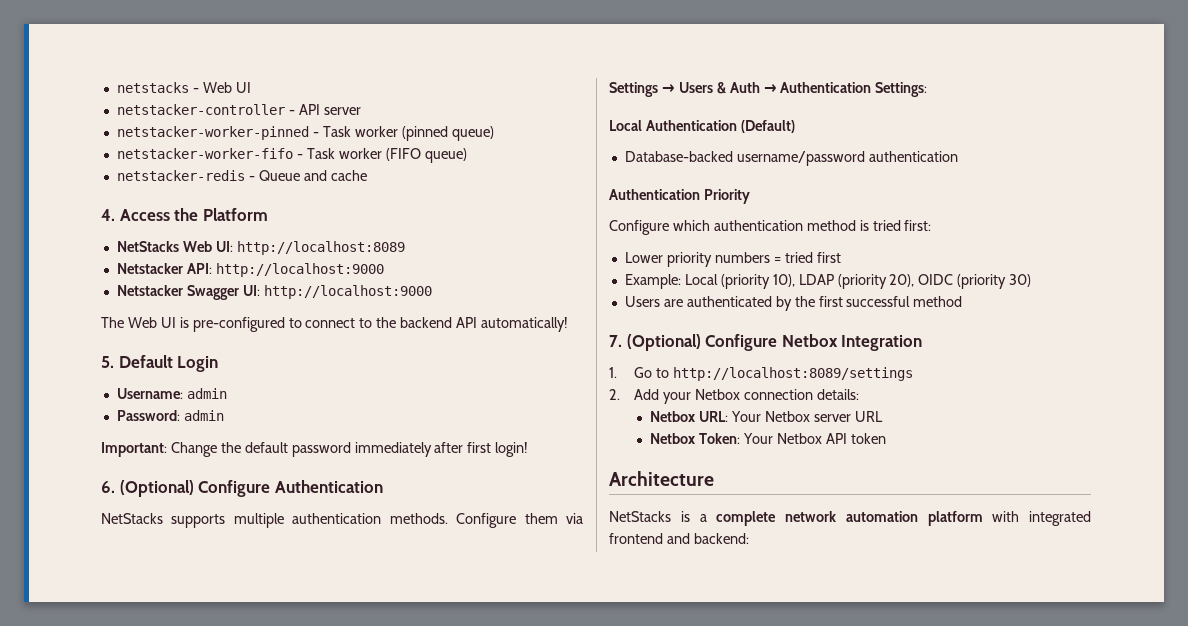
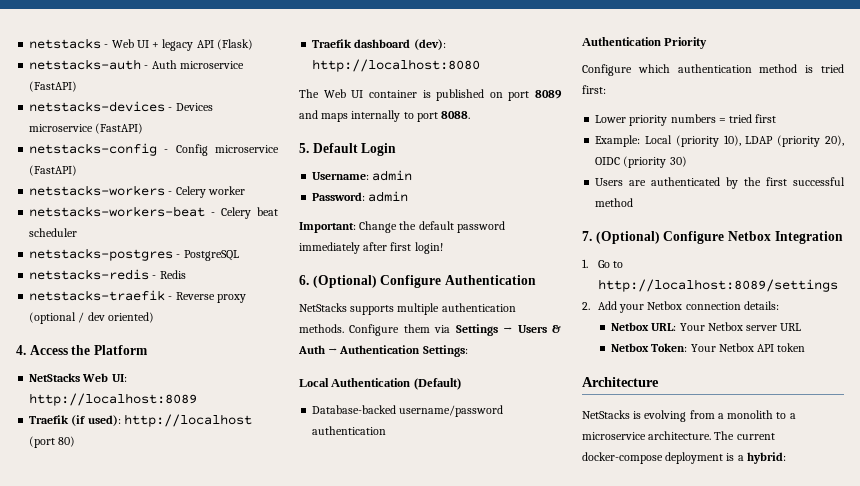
[116,104,361,115] [116,126,494,141] [116,148,467,163] [116,170,367,181] // netstacker-controller - API server // netstacker-worker-pinned - Task worker (pinned queue) // netstacker-worker-fifo - Task worker (FIFO queue) // netstacker-redis - Queue and cache -> [152,39,253,51] [29,59,244,70] [29,81,78,92] [29,101,213,112] [29,123,144,134] [29,143,279,156] [29,165,78,176] [29,185,245,198] [29,206,278,219] [29,228,78,237] [29,248,239,261] [29,269,186,280] [29,290,246,303] [29,312,154,324] + legacy API (Flask) // netstacks-auth - Auth microservice (FastAPI) // netstacks-devices - Devices microservice (FastAPI) // netstacks-config - Config microservice (FastAPI) // netstacks-workers - Celery worker // netstacks-workers-beat - Celery beat scheduler // netstacks-postgres - PostgreSQL // netstacks-redis - Redis // netstacks-traefik - Reverse proxy (optional / dev oriented)
[116,263,384,277] [116,285,432,300] [101,317,569,332] Netstacker API: http://localhost:9000 // Netstacker Swagger UI: http://localhost:9000 // The Web UI is pre-configured to connect to the backend API automatically! -> [29,414,252,427] [29,436,76,448] [312,39,446,50] [312,59,481,72] [299,89,562,101] [299,110,471,122] Traefik (if used): http://localhost (port 80) // Traefik dashboard (dev): http://localhost:8080 // The Web UI container is published on port 8089 and maps internally to port 8088.
[699,511,1091,526] [609,533,749,544] a complete network automation platform with integrated frontend and backend: -> [644,410,796,422] [582,431,775,440] [582,452,786,464] evolving from a monolith to a microservice architecture. The current docker-compose deployment is a hybrid:

